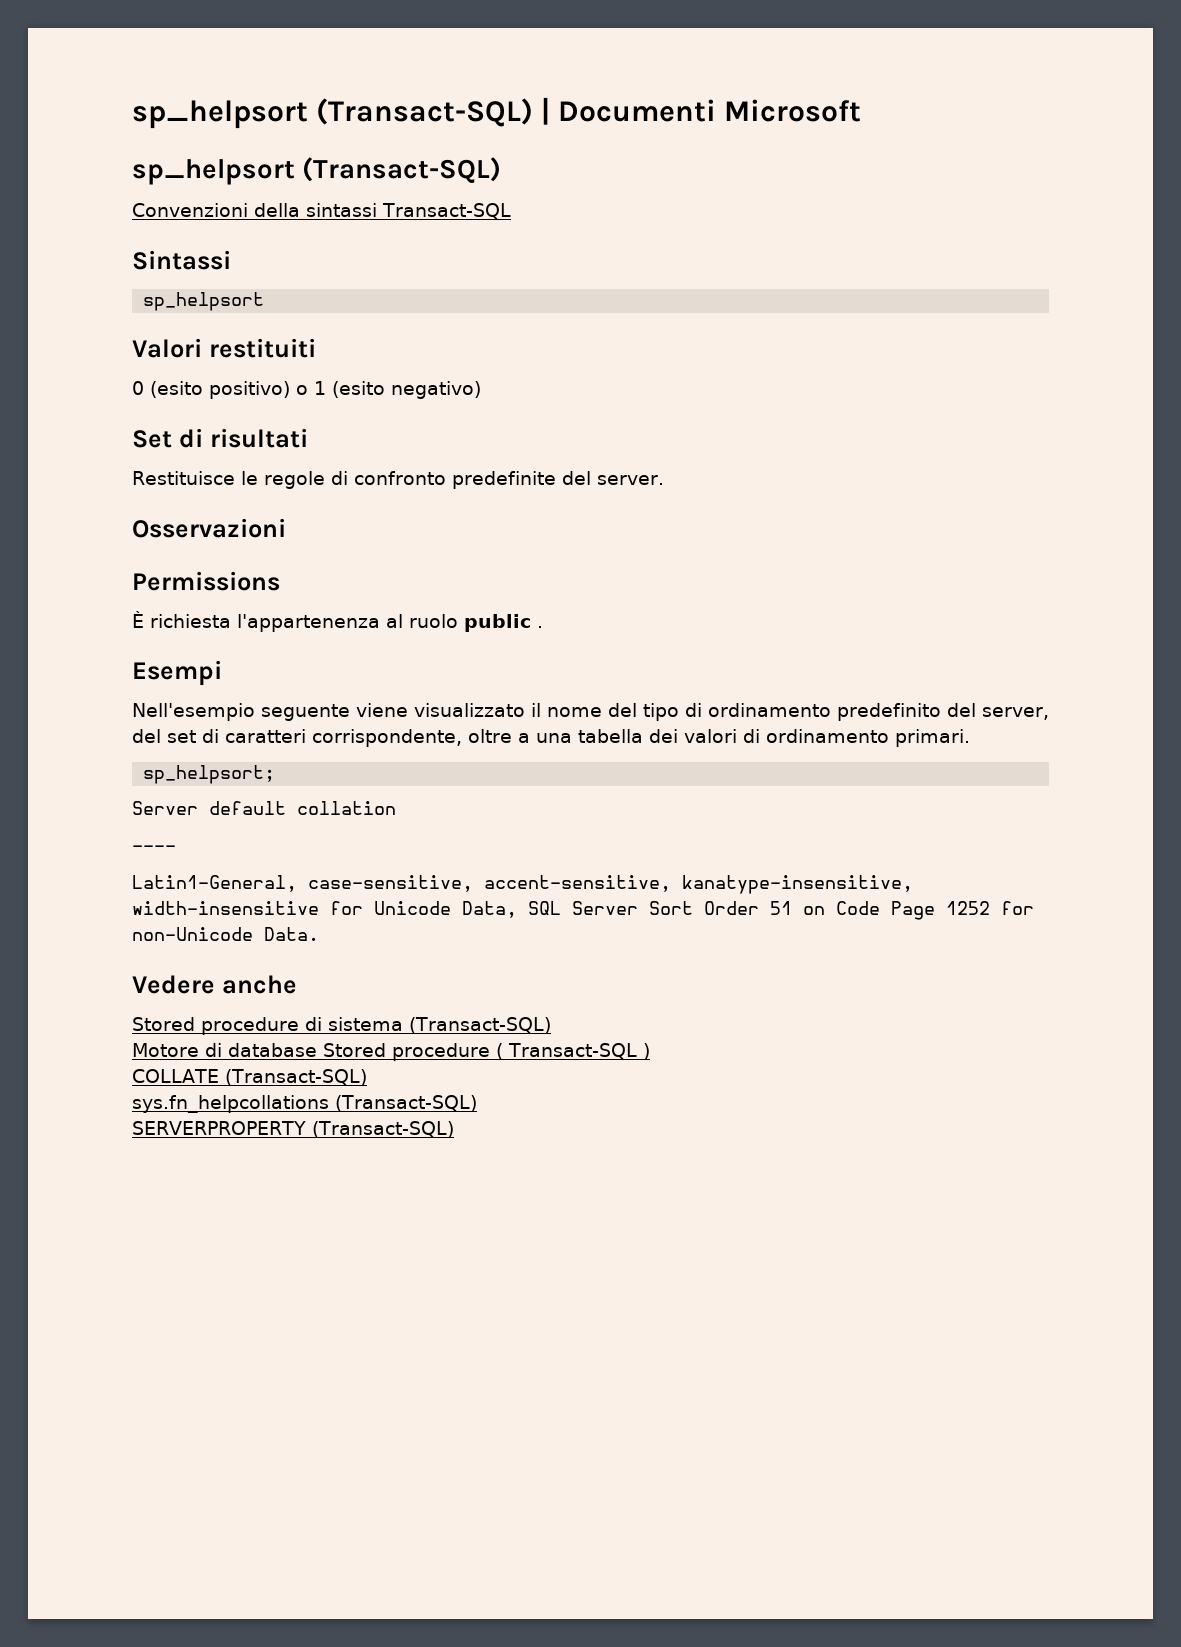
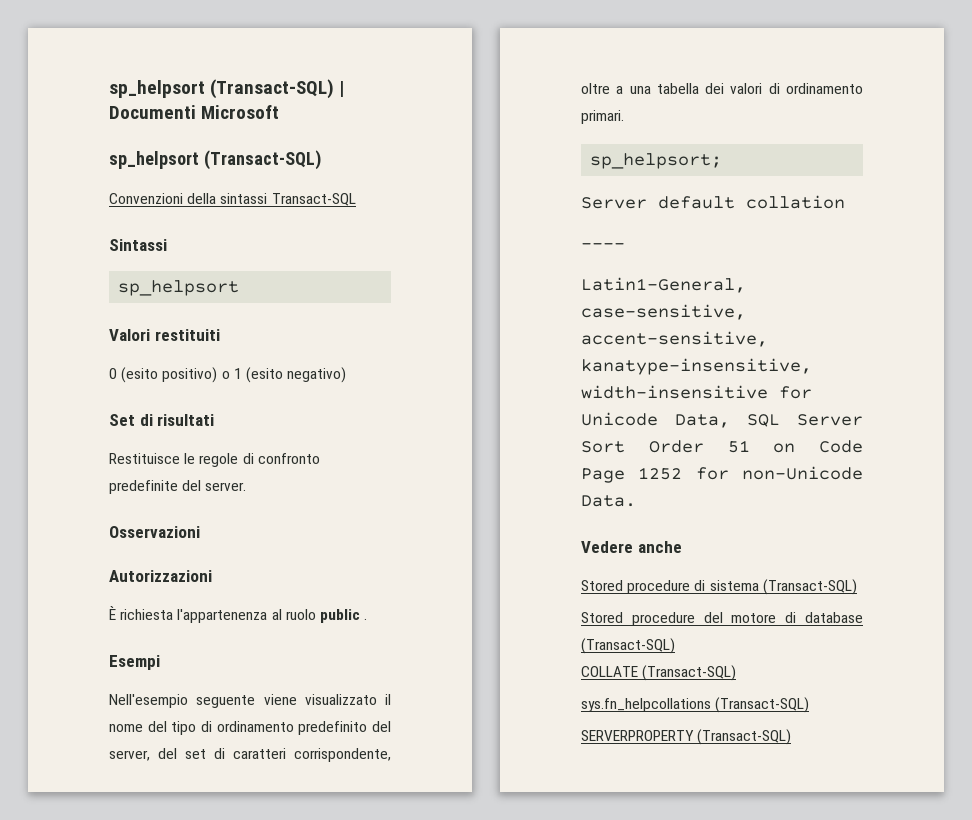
[132,571,280,591] Permissions -> [109,570,212,582] Autorizzazioni
[132,1043,650,1061] Motore di database Stored procedure ( Transact-SQL ) -> [581,612,863,626] [581,638,675,654] Stored procedure del motore di database (Transact-SQL)

